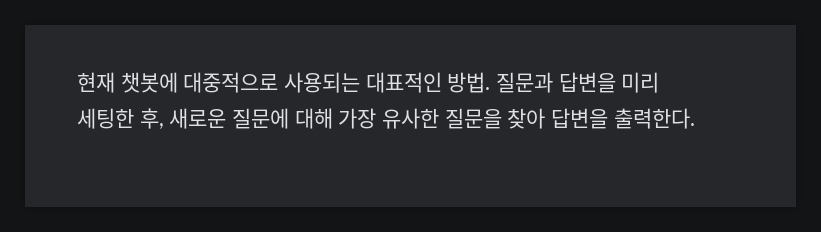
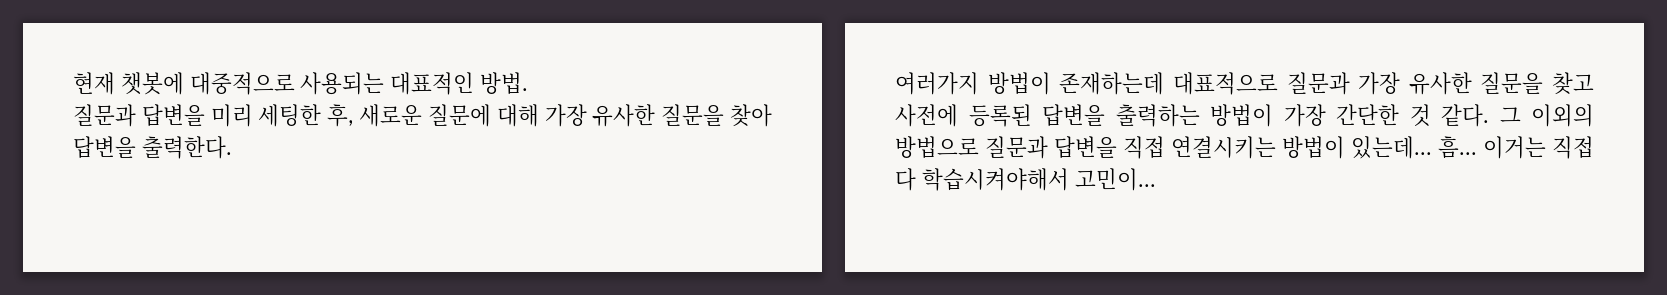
(491, 82) none -> (529, 83) //
(695, 118) none -> [895,72,1594,95] [895,104,1594,127] [895,136,1594,159] [895,168,1156,191] // 여러가지 방법이 존재하는데 대표적으로 질문과 가장 유사한 질문을 찾고 사전에 등록된 답변을 출력하는 방법이 가장 간단한 것 같다. 그 이외의 방법으로 질문과 답변을 직접 연결시키는 방법이 있는데... 흠... 이거는 직접 다 학습시켜야해서 고민이...

